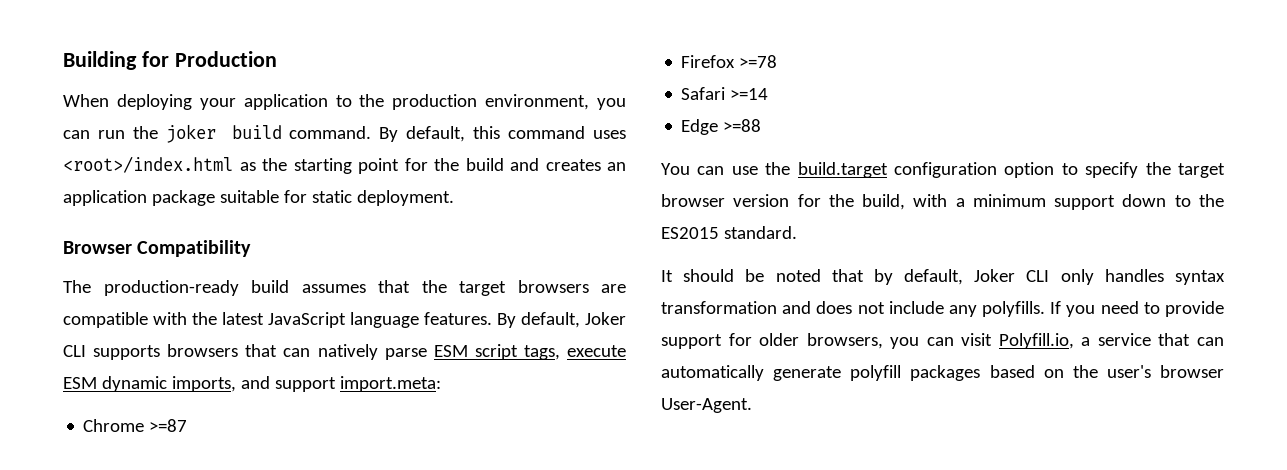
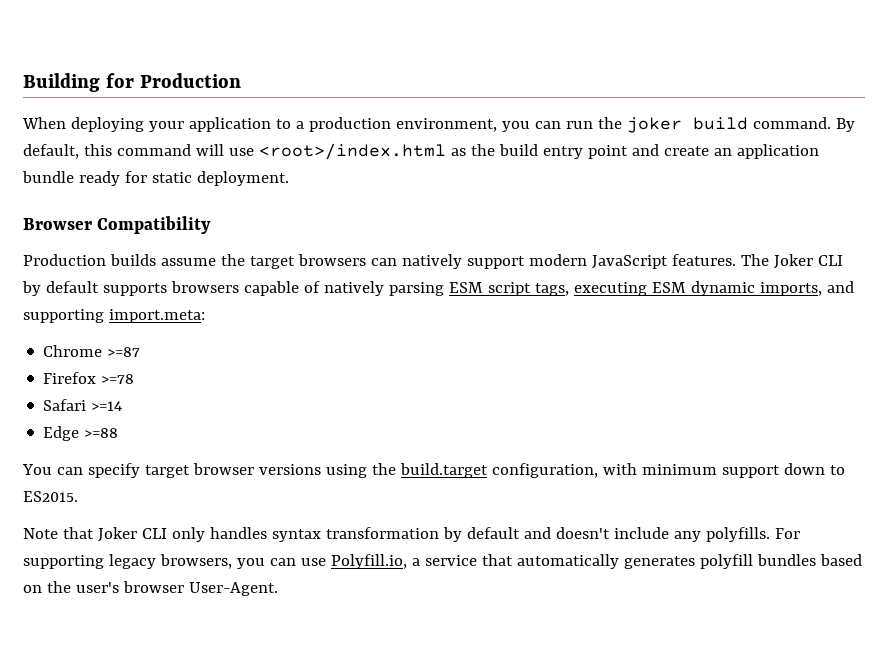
[359,94,385,107] the -> [295,121,304,129] a
[592,130,626,139] uses -> [195,144,254,156] will use
[293,158,626,174] [63,190,279,206] starting point for the build and creates an application package suitable -> [498,144,819,159] [22,171,120,186] build entry point and create an application bundle ready
[63,280,626,296] [63,312,626,328] [63,344,427,360] The production-ready build assumes that the target browsers are compatible with the latest JavaScript language features. By default, Joker CLI supports browsers that can natively parse -> [23,254,843,269] [22,281,444,296] Production builds assume the target browsers can natively support modern JavaScript features. The Joker CLI by default supports browsers capable of natively parsing
[567,345,627,357] execute -> [573,282,647,296] executing
[274,377,336,392] support -> [23,309,104,323] supporting
[731,162,1225,178] [661,194,1224,210] [661,226,797,239] [661,269,964,285] use the build.target configuration option to specify the target browser version for the build, with a minimum support down to the ES2015 standard. // It should be noted that by default, -> [87,463,845,478] [23,491,78,502] [23,527,94,539] specify target browser versions using the build.target configuration, with minimum support down to ES2015. // Note that
[782,301,1224,317] [661,333,800,349] and does not include any polyfills. If you need to provide support for older -> [442,527,800,542] [23,554,156,569] by default and doesn't include any polyfills. For supporting legacy
[961,333,993,346] visit -> [300,558,326,566] use
[1197,337,1224,346] [661,365,981,381] can automatically generate polyfill packages -> [516,554,816,569] automatically generates polyfill bundles

